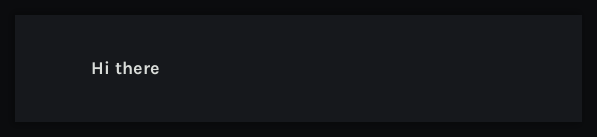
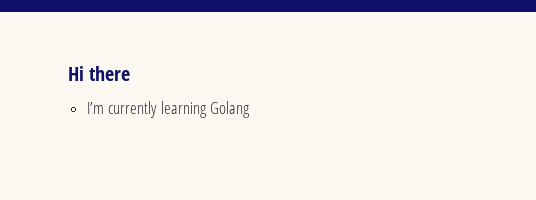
(160, 68) none -> [86,101,251,118] // I’m currently learning Golang

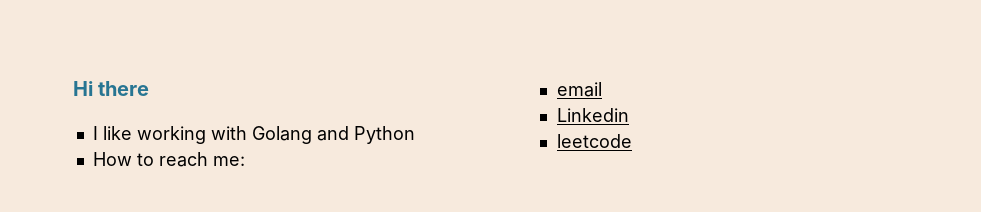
[86,101,251,118] I’m currently learning Golang -> [92,126,415,144] [92,152,245,167] [556,82,602,97] [556,108,629,122] [556,134,632,148] I like working with Golang and Python // How to reach me: // email // Linkedin // leetcode

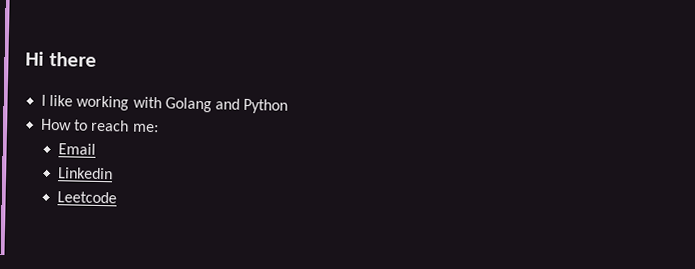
[556,82,602,97] email -> [57,143,96,155] Email
[556,134,632,148] leetcode -> [56,191,117,204] Leetcode

